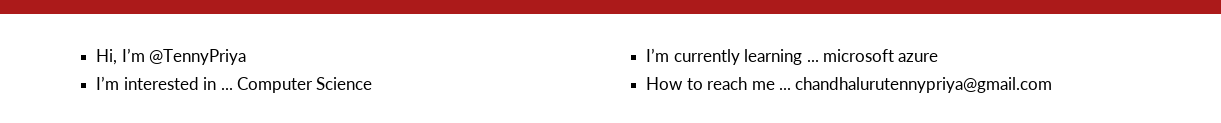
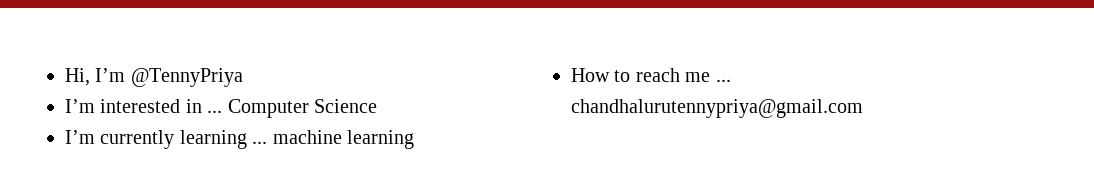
[822,49,939,62] microsoft azure -> [272,130,414,149] machine learning

